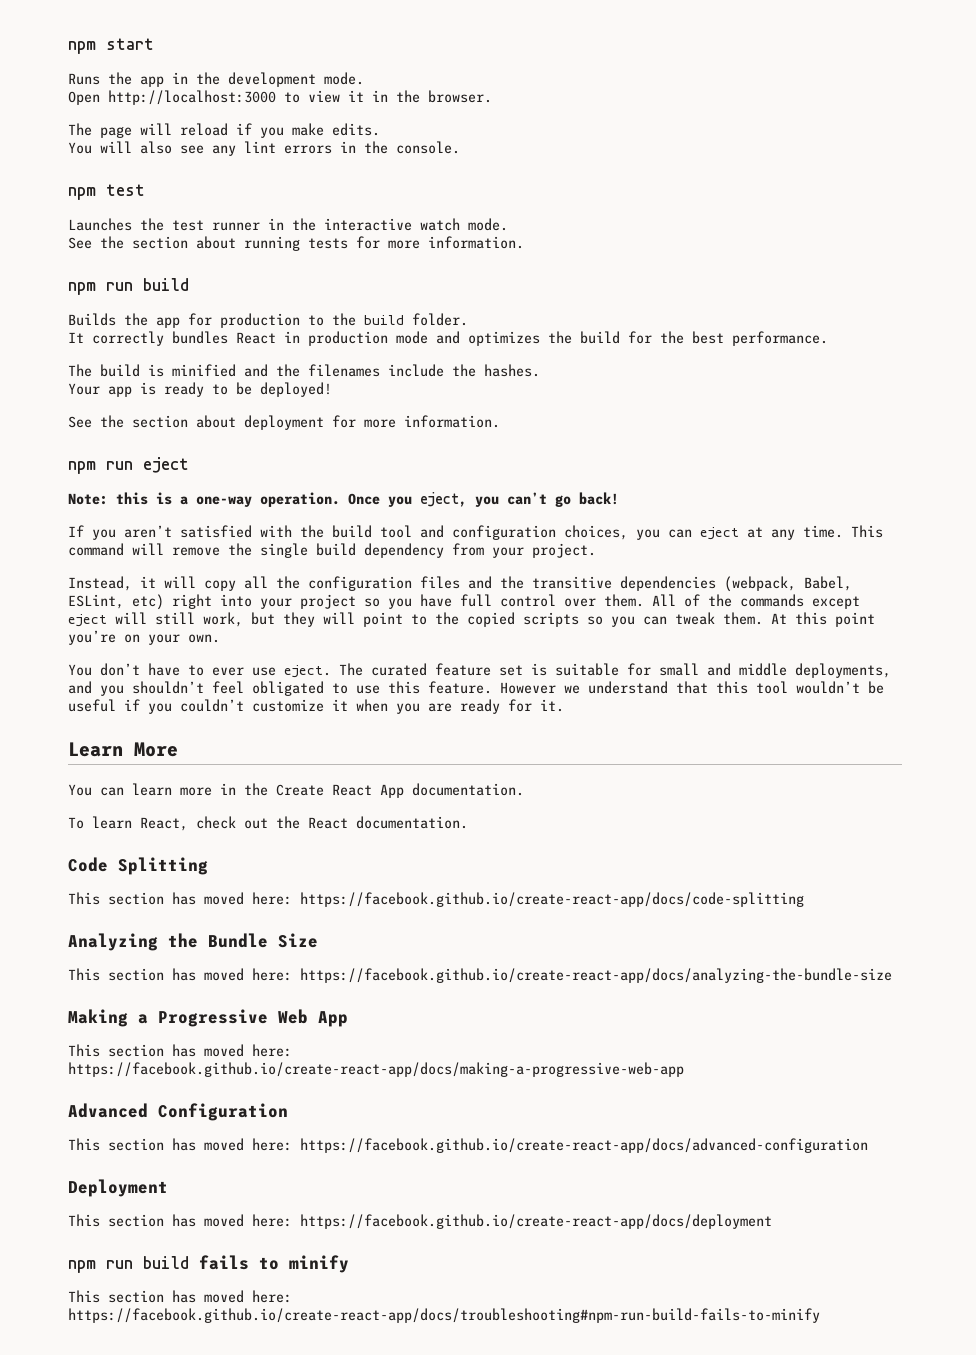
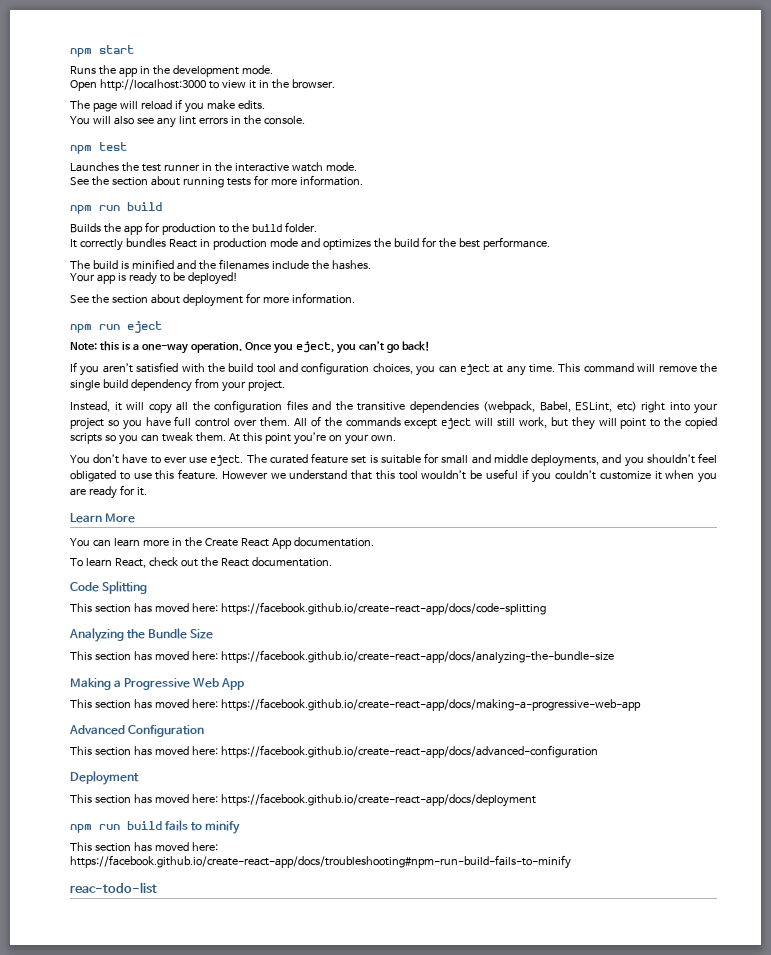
(820, 1315) none -> [70,882,157,893] // reac-todo-list

